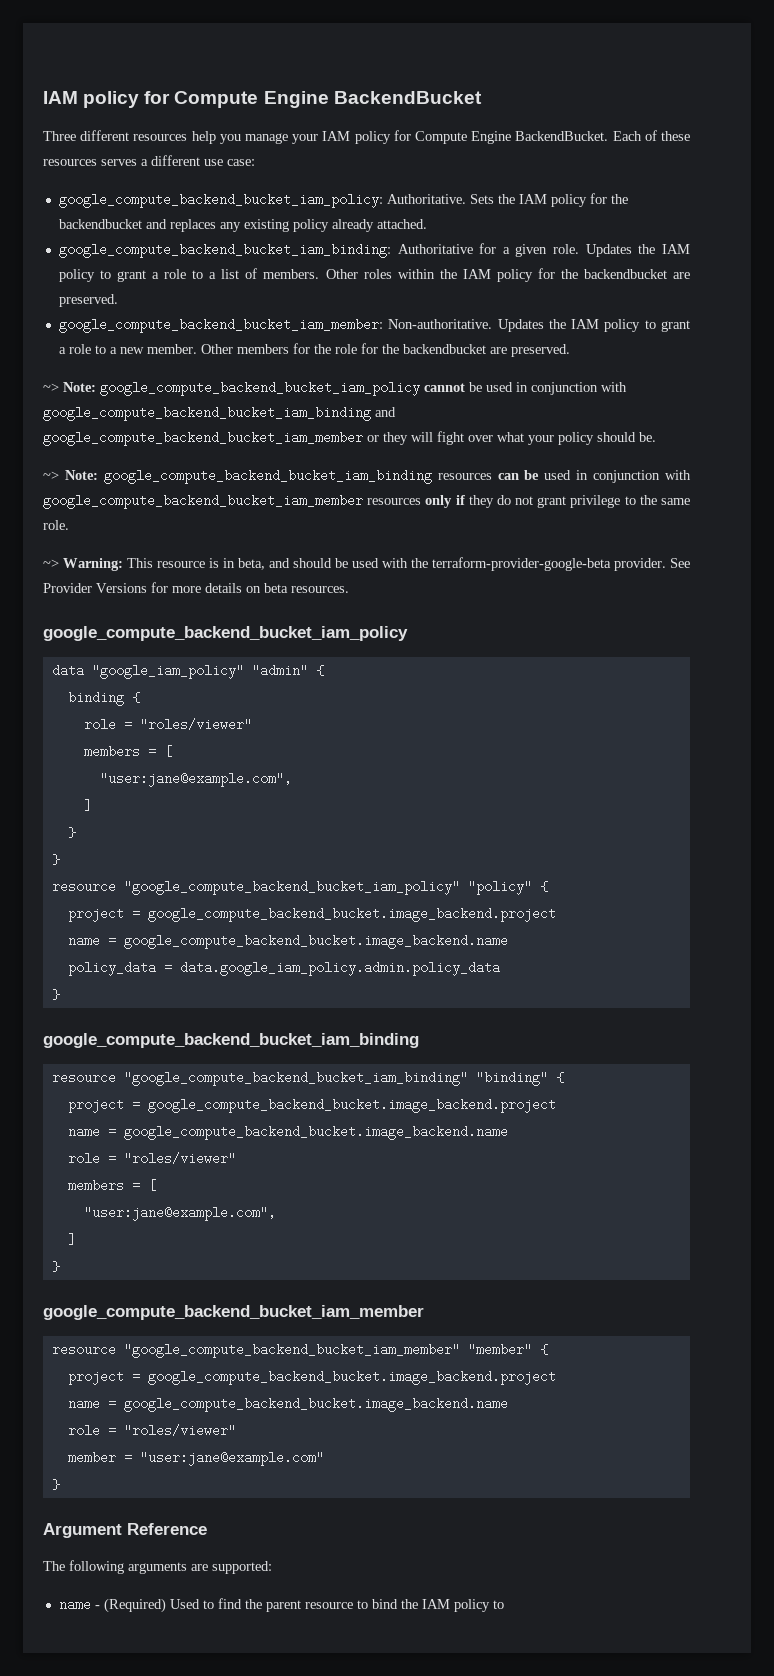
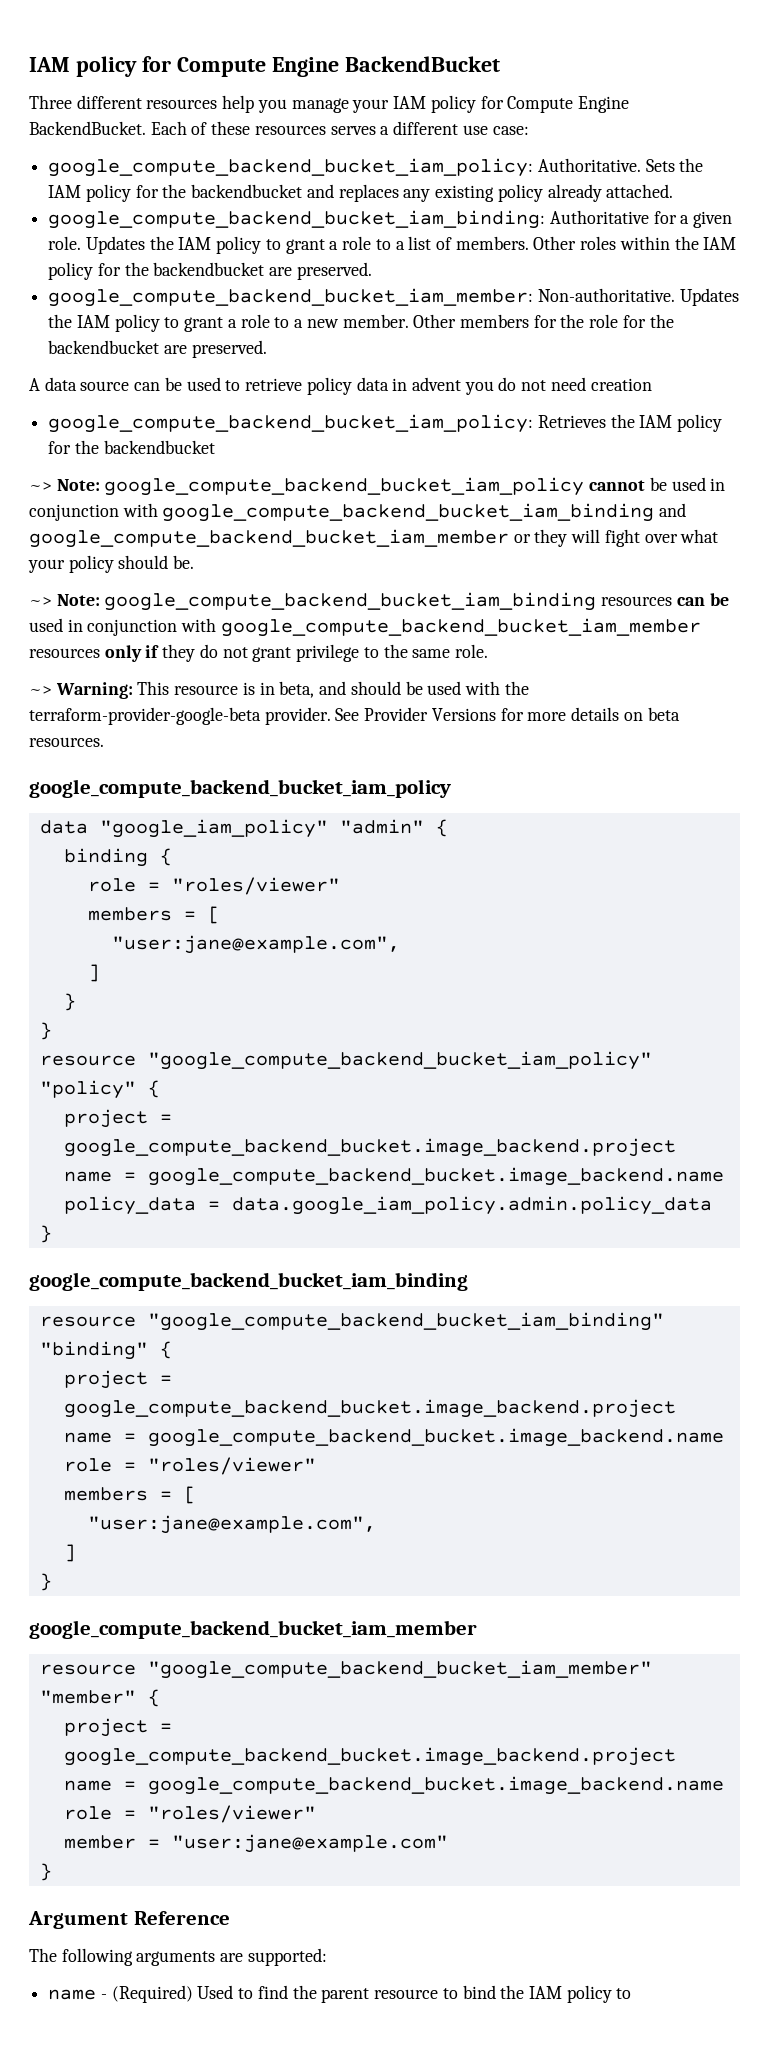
(570, 350) none -> [29,377,652,395] [48,414,723,433] [48,440,215,454] // A data source can be used to retrieve policy data in advent you do not need creation // google_compute_backend_bucket_iam_policy: Retrieves the IAM policy for the backendbucket

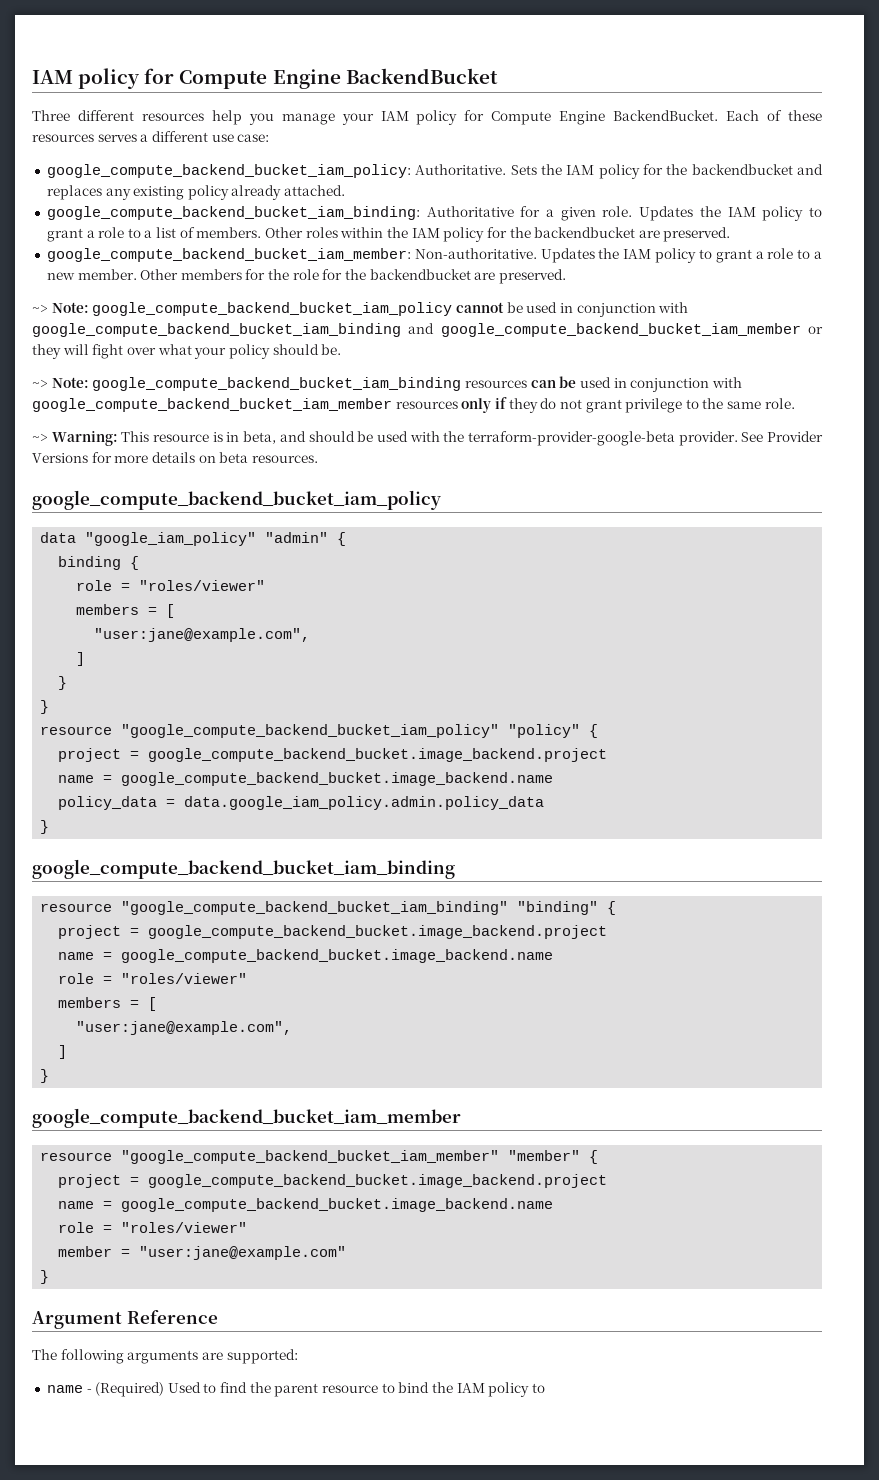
[29,377,652,395] [48,414,723,433] [48,440,215,454] // A data source can be used to retrieve policy data in advent you do not need creation // google_compute_backend_bucket_iam_policy: Retrieves the IAM policy for the backendbucket -> (566, 276) none

